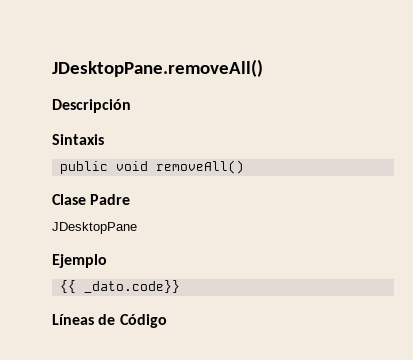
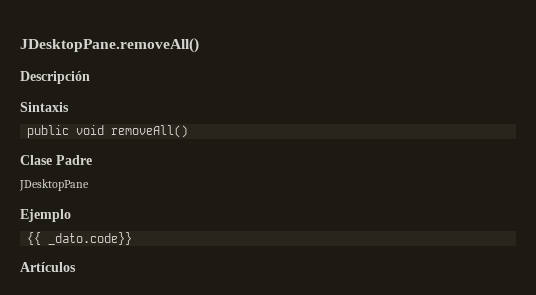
[52,314,167,328] Líneas de Código -> [20,262,76,272] Artículos

